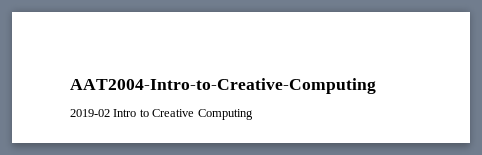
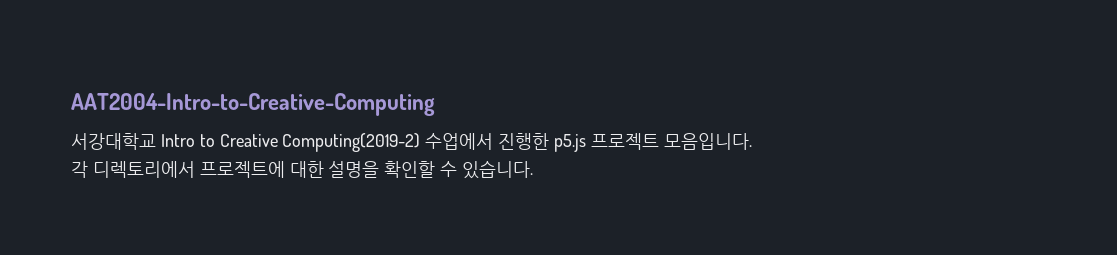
[70,109,110,117] 2019-02 -> [71,133,156,150] 서강대학교
[197,109,253,120] Computing -> [282,133,752,152] [71,160,534,179] Computing(2019-2) 수업에서 진행한 p5.js 프로젝트 모음입니다. // 각 디렉토리에서 프로젝트에 대한 설명을 확인할 수 있습니다.

